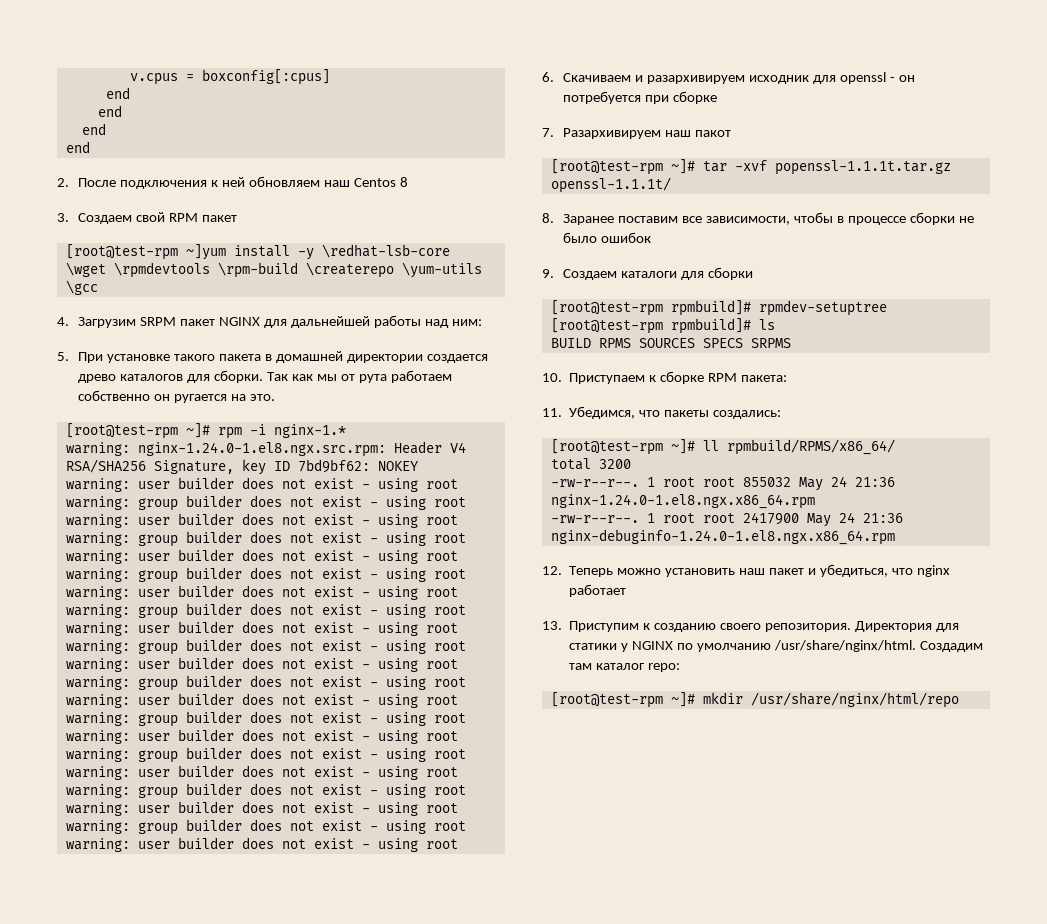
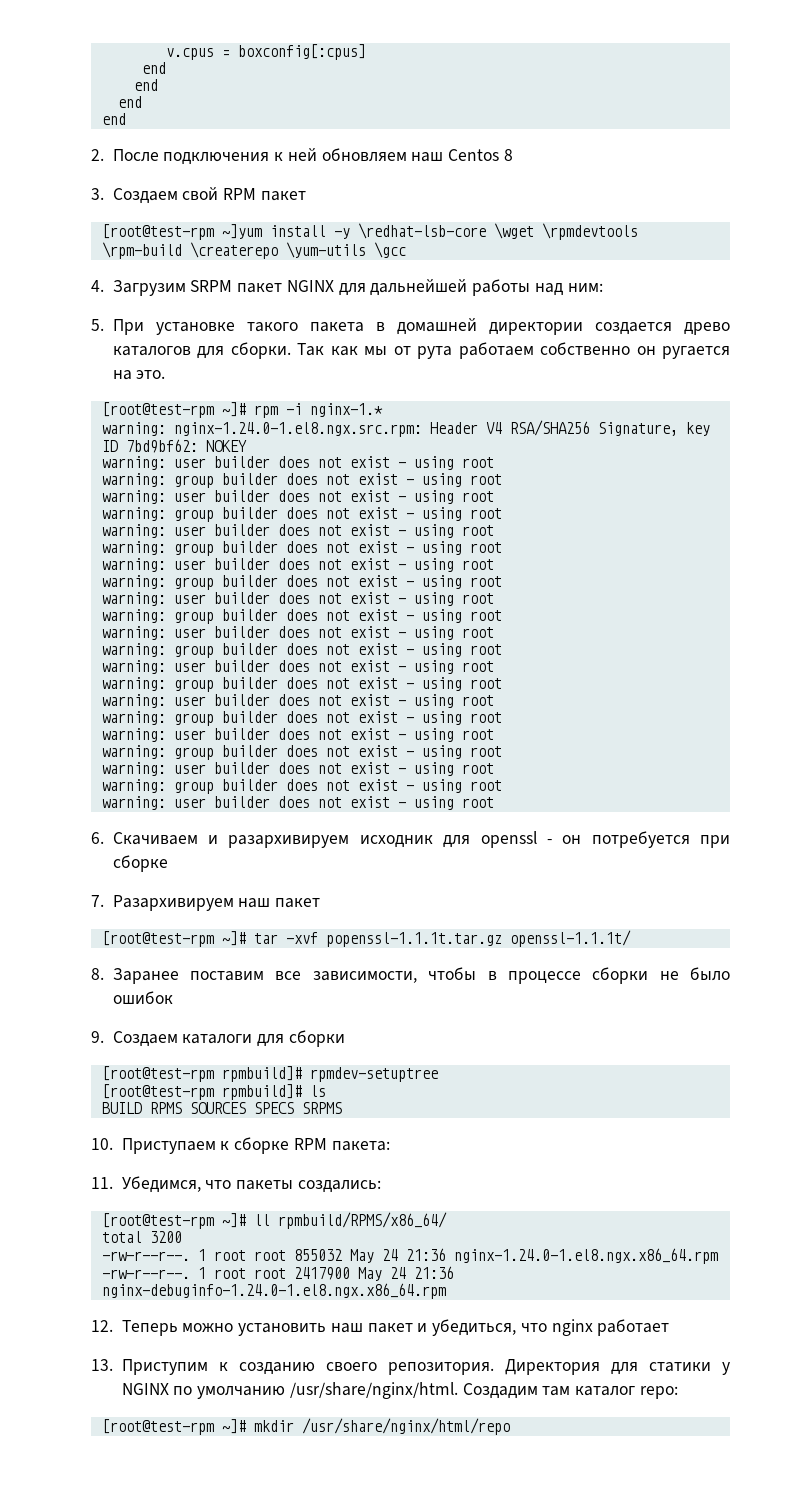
[695,130,732,137] пакот -> [275,898,321,908] пакет

